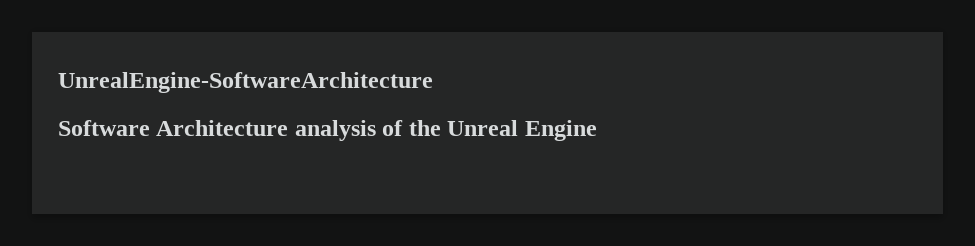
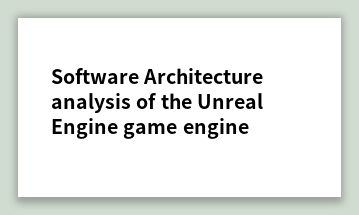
[58,72,433,93] UnrealEngine-SoftwareArchitecture // -> (51, 76) none
(597, 130) none -> [123,118,249,139] game engine

